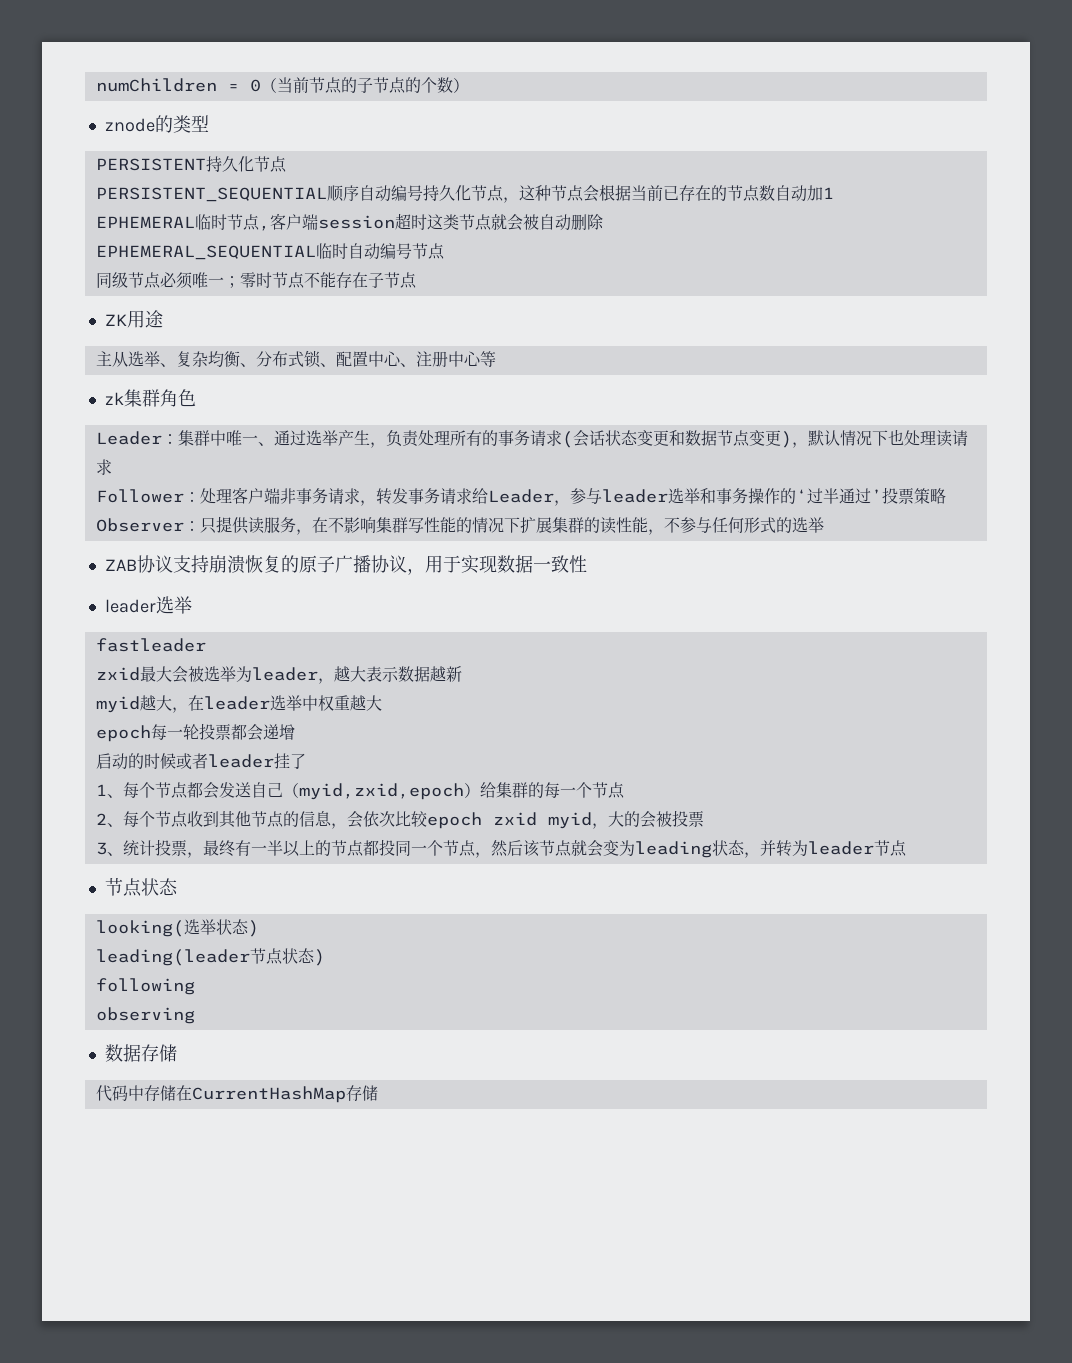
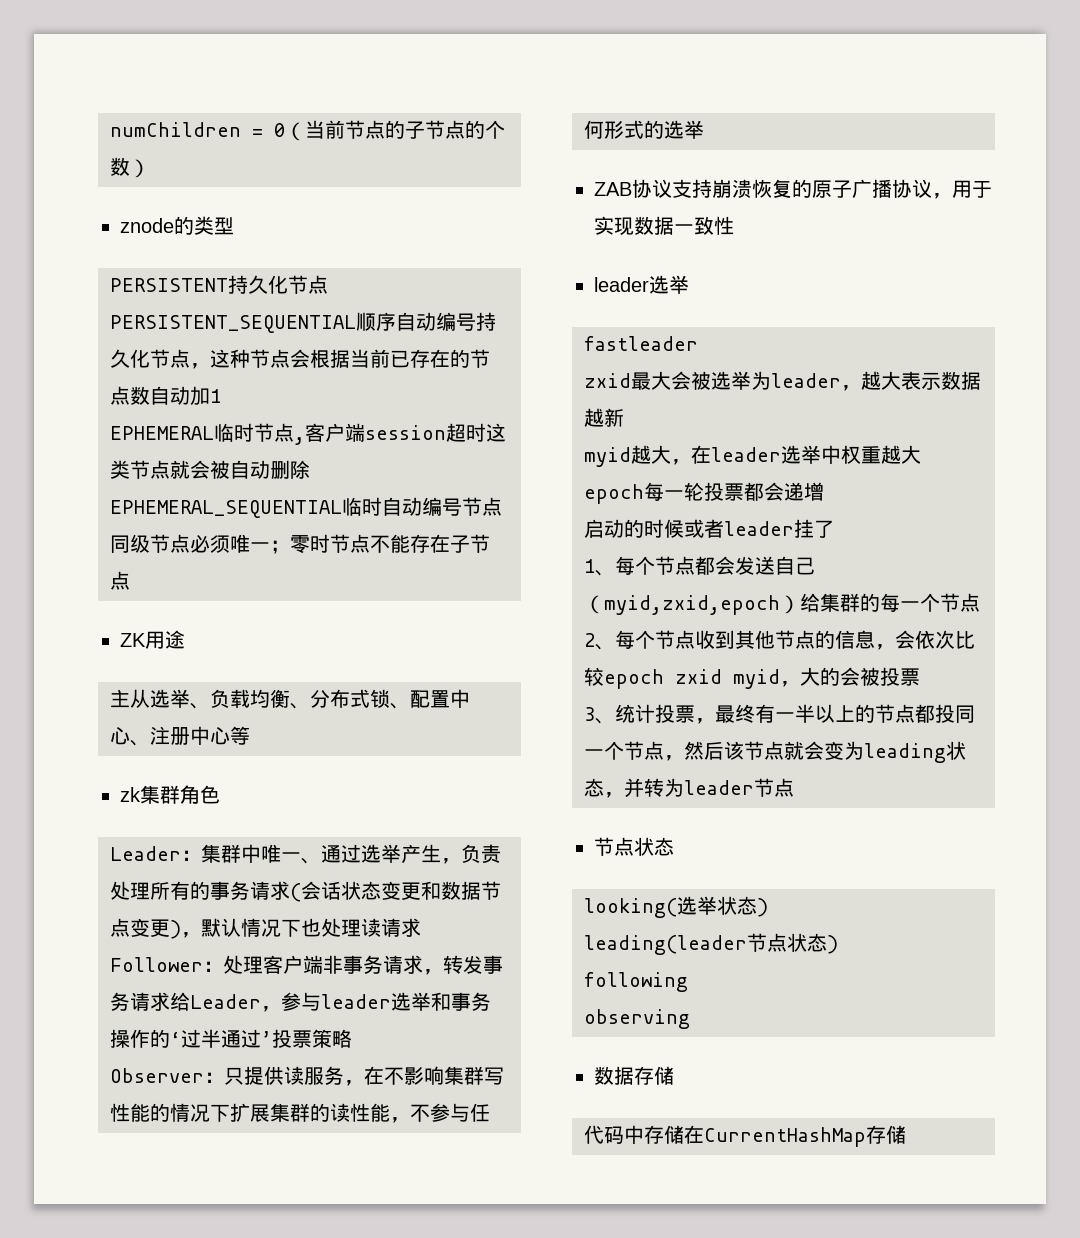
[175,351,208,367] 复杂 -> [210,689,250,708] 负载

